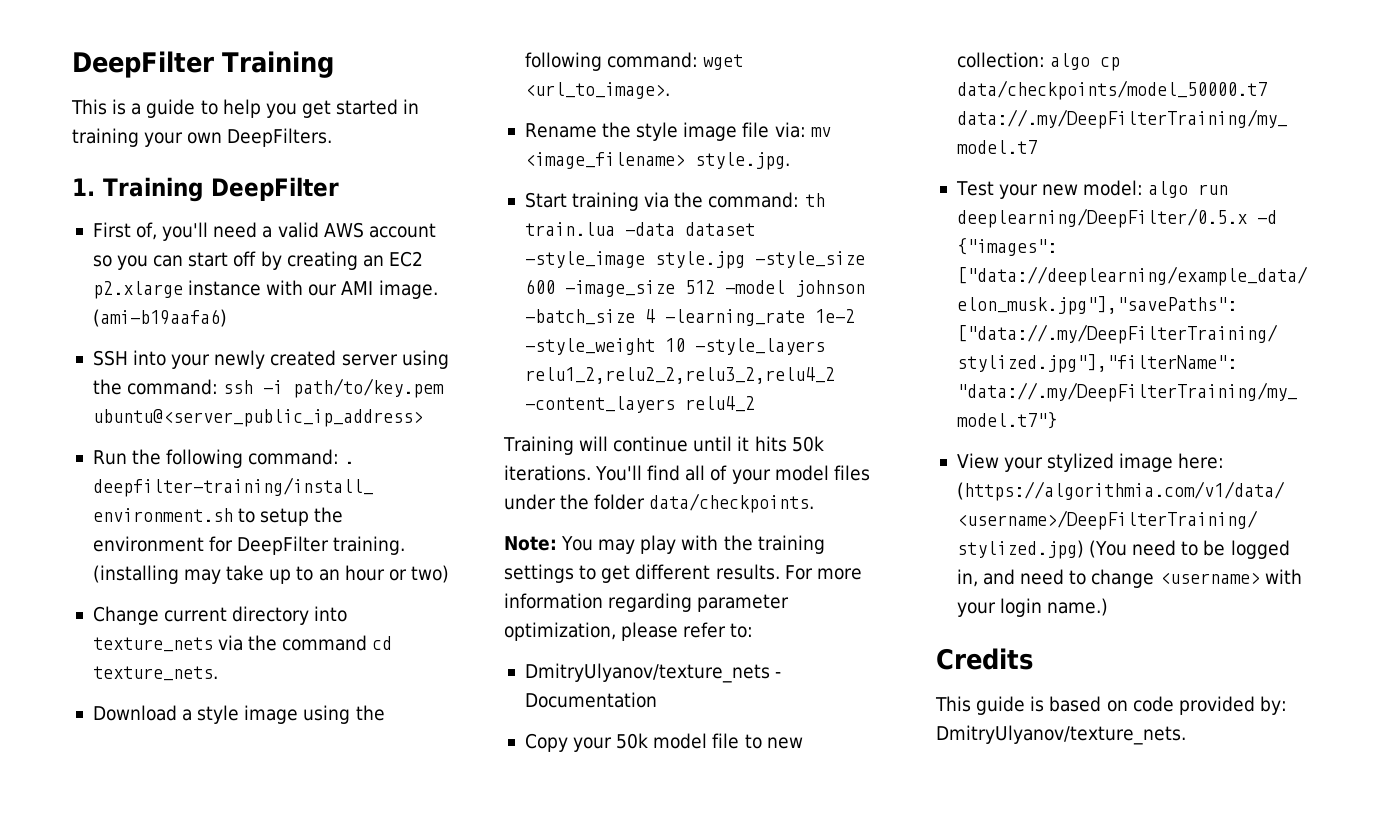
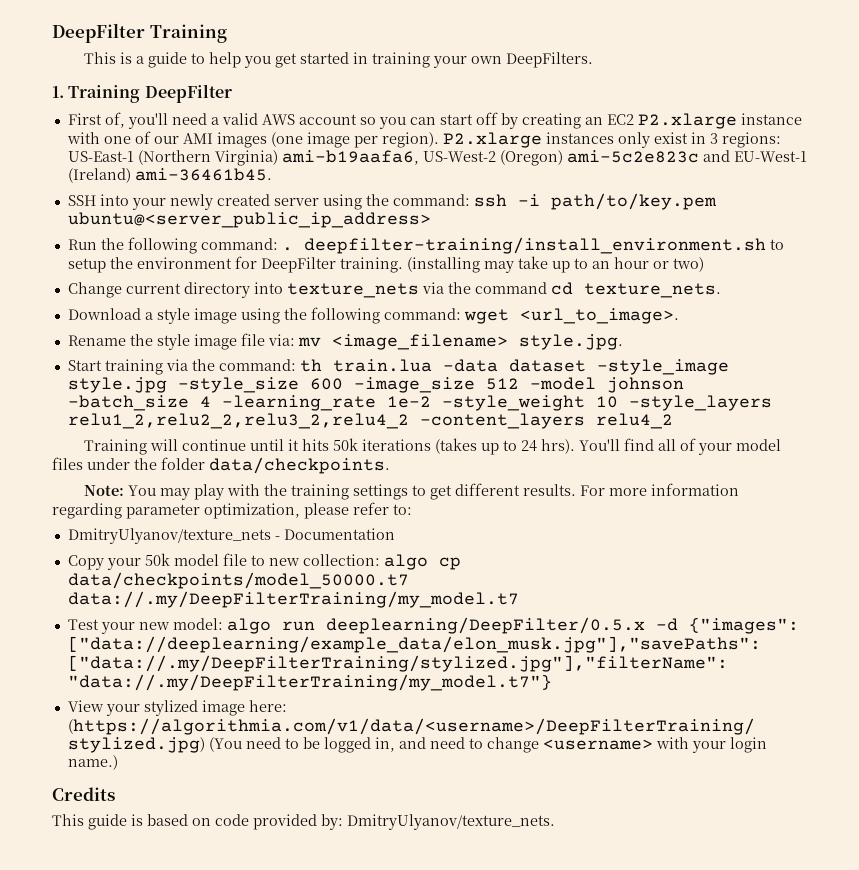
[92,281,183,299] p2.xlarge -> [637,113,737,129] P2.xlarge
[308,280,438,299] [92,309,227,327] our AMI image. (ami-b19aafa6) -> [103,131,781,148] [67,150,807,166] [67,168,272,183] one of our AMI images (one image per region). P2.xlarge instances only exist in 3 regions: US-East-1 (Northern Virginia) ami-b19aafa6, US-West-2 (Oregon) ami-5c2e823c and EU-West-1 (Ireland) ami-36461b45.
[504,465,591,481] iterations. -> [361,438,575,455] iterations (takes up to 24 hrs).

